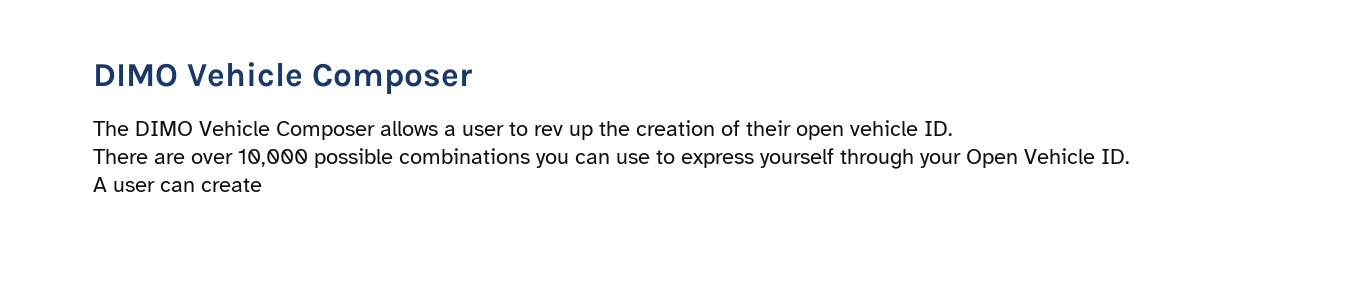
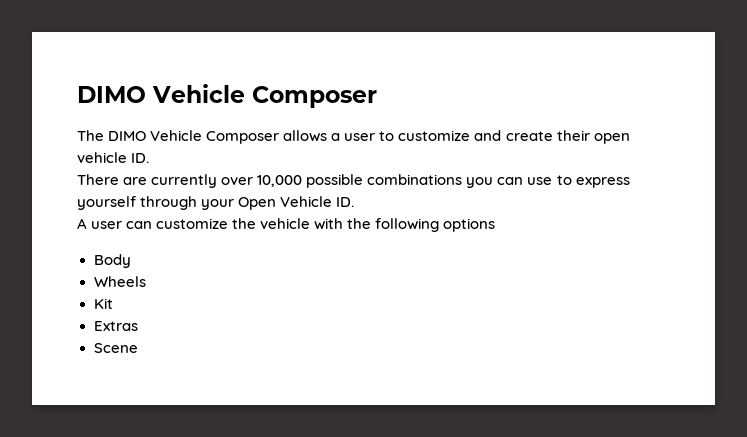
[534,120,740,140] rev up the creation of -> [398,130,553,141] customize and create
(185, 158) none -> [151,174,218,188] currently
[201,178,262,192] create -> [156,218,496,232] [93,254,131,268] [93,276,146,287] [93,298,113,309] [93,321,138,331] [93,343,138,353] customize the vehicle with the following options // Body // Wheels // Kit // Extras // Scene

